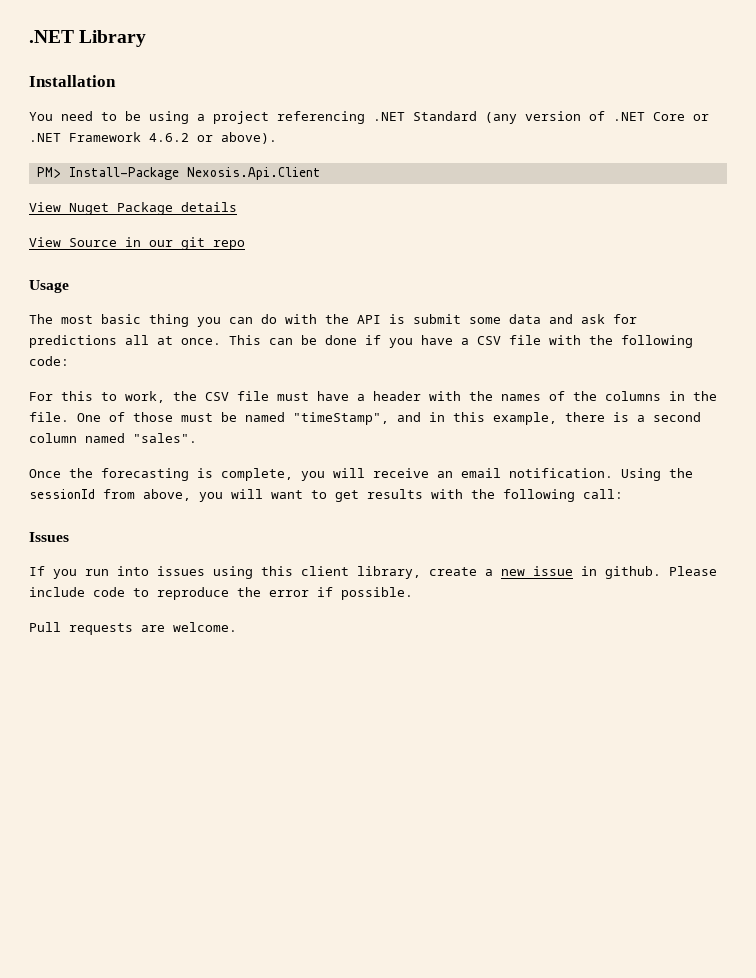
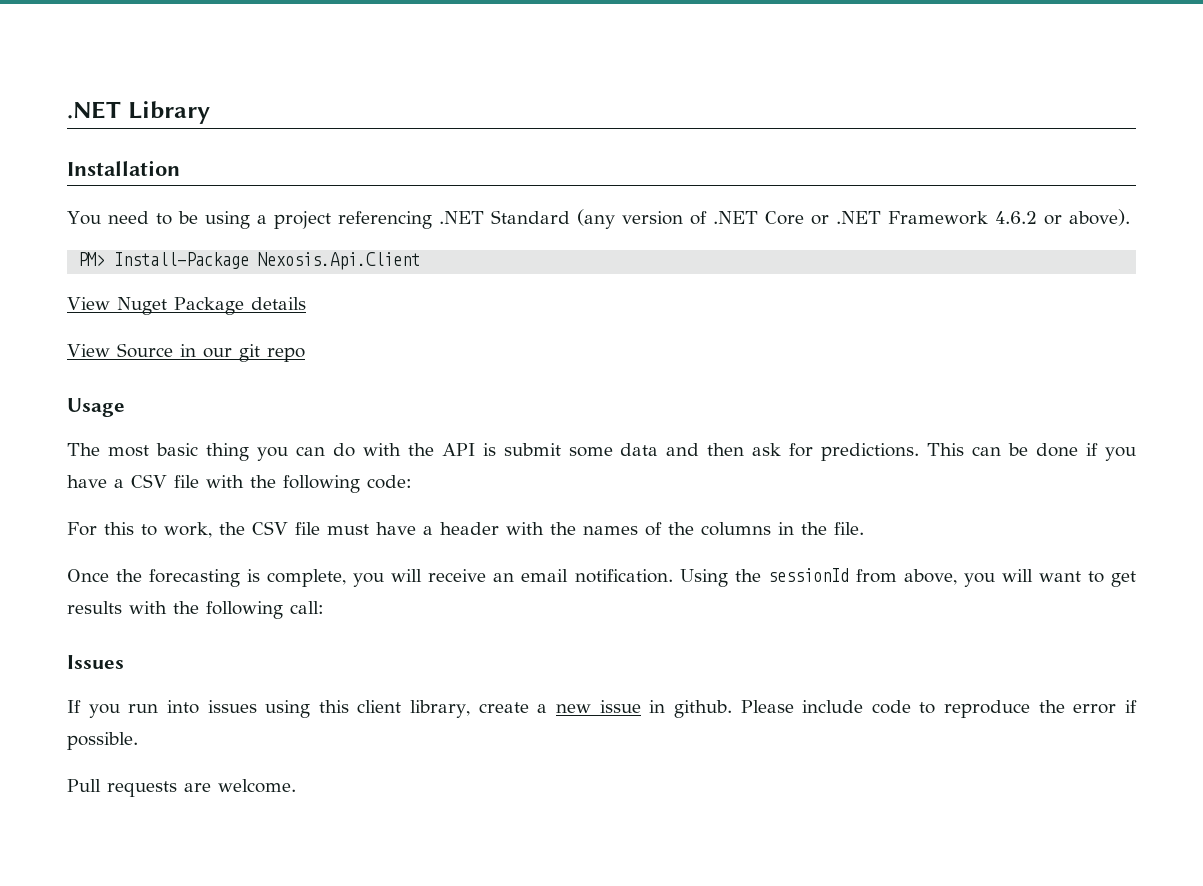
(573, 319) none -> [707,443,745,456] then
[29,335,221,348] predictions all at once. -> [821,443,920,461] predictions.
[77,412,701,425] [29,433,197,443] One of those must be named "timeStamp", and in this example, there is a second column named "sales". -> (864, 528) none

